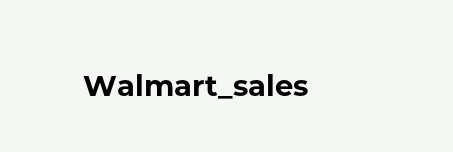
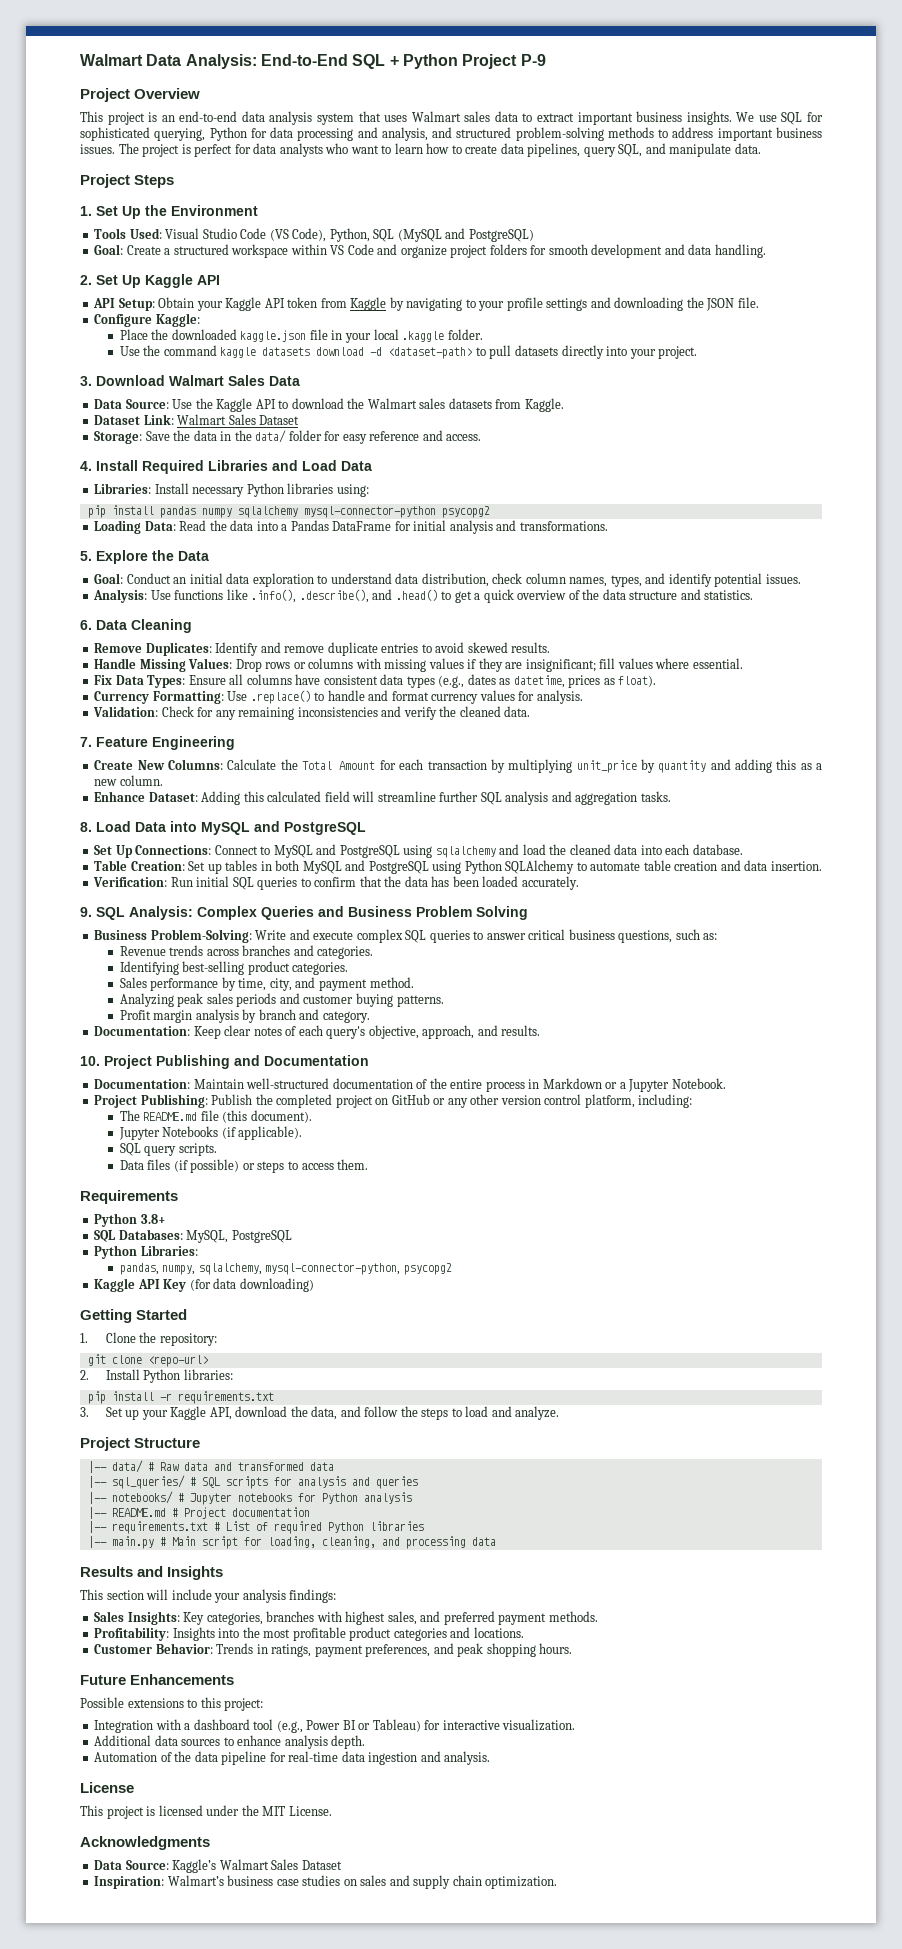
[83,74,308,99] Walmart_sales -> [80,54,546,69] [80,88,201,102] [80,111,823,125] [80,127,822,141] [80,143,761,157] [80,174,175,188] [80,205,258,219] [94,228,534,242] [94,244,766,258] [80,274,220,288] [93,297,759,311] [94,313,200,327] [119,329,483,343] [119,345,698,359] [80,375,300,386] [94,398,564,412] [94,414,300,425] [94,430,482,444] [80,460,372,474] [94,483,369,497] [87,505,490,518] [94,520,608,534] [80,550,209,564] [94,573,801,587] [93,589,754,603] [80,619,192,633] [94,642,551,656] [94,658,743,672] [94,674,657,688] [94,690,583,704] [93,706,531,720] [80,736,235,750] [94,759,823,773] [94,775,163,786] [94,791,671,805] [80,821,366,835] [94,844,743,858] [94,860,822,874] [93,876,579,890] [80,906,528,920] [94,929,718,943] [119,945,374,959] [119,961,349,975] [119,977,414,991] [119,993,444,1007] [119,1009,370,1023] [94,1025,541,1039] [80,1055,369,1069] [94,1078,726,1092] [94,1094,693,1108] [119,1110,312,1123] [118,1126,303,1140] [119,1143,217,1156] [119,1159,369,1173] [80,1190,178,1204] [94,1213,166,1227] [94,1229,292,1243] [94,1245,198,1259] [119,1263,452,1275] [94,1278,314,1292] [80,1309,188,1323] [80,1332,217,1346] [87,1354,208,1367] [80,1369,233,1383] [87,1391,274,1404] [80,1406,560,1420] [80,1437,201,1451] [87,1460,334,1473] [87,1475,418,1489] [87,1491,412,1505] [87,1507,310,1519] [87,1521,424,1534] [87,1536,496,1549] [80,1566,224,1580] [80,1589,337,1603] [94,1611,598,1625] [94,1627,524,1641] [94,1643,573,1657] [80,1674,235,1685] [80,1697,264,1711] [94,1719,576,1733] [94,1735,366,1749] [94,1751,491,1765] [80,1782,134,1793] [80,1805,332,1819] [80,1836,210,1850] [94,1859,342,1873] [94,1875,558,1889] Walmart Data Analysis: End-to-End SQL + Python Project P-9 // Project Overview // This project is an end-to-end data analysis system that uses Walmart sales data to extract important business insights. We use SQL for sophisticated querying, Python for data processing and analysis, and structured problem-solving methods to address important business issues. The project is perfect for data analysts who want to learn how to create data pipelines, query SQL, and manipulate data. // Project Steps // 1. Set Up the Environment // Tools Used: Visual Studio Code (VS Code), Python, SQL (MySQL and PostgreSQL) // Goal: Create a structured workspace within VS Code and organize project folders for smooth development and data handling. // 2. Set Up Kaggle API // API Setup: Obtain your Kaggle API token from Kaggle by navigating to your profile settings and downloading the JSON file. // Configure Kaggle: // Place the downloaded kaggle.json file in your local .kaggle folder. // Use the command kaggle datasets download -d <dataset-path> to pull datasets directly into your project. // 3. Download Walmart Sales Data // Data Source: Use the Kaggle API to download the Walmart sales datasets from Kaggle. // Dataset Link: Walmart Sales Dataset // Storage: Save the data in the data/ folder for easy reference and access. // 4. Install Required Libraries and Load Data // Libraries: Install necessary Python libraries using: // pip install pandas numpy sqlalchemy mysql-connector-python psycopg2 // Loading Data: Read the data into a Pandas DataFrame for initial analysis and transformations. // 5. Explore the Data // Goal: Conduct an initial data exploration to understand data distribution, check column names, types, and identify potential issues. // Analysis: Use functions like .info(), .describe(), and .head() to get a quick overview of the data structure and statistics. // 6. Data Cleaning // Remove Duplicates: Identify and remove duplicate entries to avoid skewed results. // Handle Missing Values: Drop rows or columns with missing values if they are insignificant; fill values where essential. // Fix Data Types: Ensure all columns have consistent data types (e.g., dates as datetime, prices as float). // Currency Formatting: Use .replace() to handle and format currency values for analysis. // Validation: Check for any remaining inconsistencies and verify the cleaned data. // 7. Feature Engineering // Create New Columns: Calculate the Total Amount for each transaction by multiplying unit_price by quantity and adding this as a new column. // Enhance Dataset: Adding this calculated field will streamline further SQL analysis and aggregation tasks. // 8. Load Data into MySQL and PostgreSQL // Set Up Connections: Connect to MySQL and PostgreSQL using sqlalchemy and load the cleaned data into each database. // Table Creation: Set up tables in both MySQL and PostgreSQL using Python SQLAlchemy to automate table creation and data insertion. // Verification: Run initial SQL queries to confirm that the data has been loaded accurately. // 9. SQL Analysis: Complex Queries and Business Problem Solving // Business Problem-Solving: Write and execute complex SQL queries to answer critical business questions, such as: // Revenue trends across branches and categories. // Identifying best-selling product categories. // Sales performance by time, city, and payment method. // Analyzing peak sales periods and customer buying patterns. // Profit margin analysis by branch and category. // Documentation: Keep clear notes of each query's objective, approach, and results. // 10. Project Publishing and Documentation // Documentation: Maintain well-structured documentation of the entire process in Markdown or a Jupyter Notebook. // Project Publishing: Publish the completed project on GitHub or any other version control platform, including: // The README.md file (this document). // Jupyter Notebooks (if applicable). // SQL query scripts. // Data files (if possible) or steps to access them. // Requirements // Python 3.8+ // SQL Databases: MySQL, PostgreSQL // Python Libraries: // pandas, numpy, sqlalchemy, mysql-connector-python, psycopg2 // Kaggle API Key (for data downloading) // Getting Started // 1. Clone the repository: // git clone <repo-url> // 2. Install Python libraries: // pip install -r requirements.txt // 3. Set up your Kaggle API, download the data, and follow the steps to load and analyze. // Project Structure // |-- data/ # Raw data and transformed data // |-- sql_queries/ # SQL scripts for analysis and queries // |-- notebooks/ # Jupyter notebooks for Python analysis // |-- README.md # Project documentation // |-- requirements.txt # List of required Python libraries // |-- main.py # Main script for loading, cleaning, and processing data // Results and Insights // This section will include your analysis findings: // Sales Insights: Key categories, branches with highest sales, and preferred payment methods. // Profitability: Insights into the most profitable product categories and locations. // Customer Behavior: Trends in ratings, payment preferences, and peak shopping hours. // Future Enhancements // Possible extensions to this project: // Integration with a dashboard tool (e.g., Power BI or Tableau) for interactive visualization. // Additional data sources to enhance analysis depth. // Automation of the data pipeline for real-time data ingestion and analysis. // License // This project is licensed under the MIT License. // Acknowledgments // Data Source: Kaggle’s Walmart Sales Dataset // Inspiration: Walmart’s business case studies on sales and supply chain optimization.

